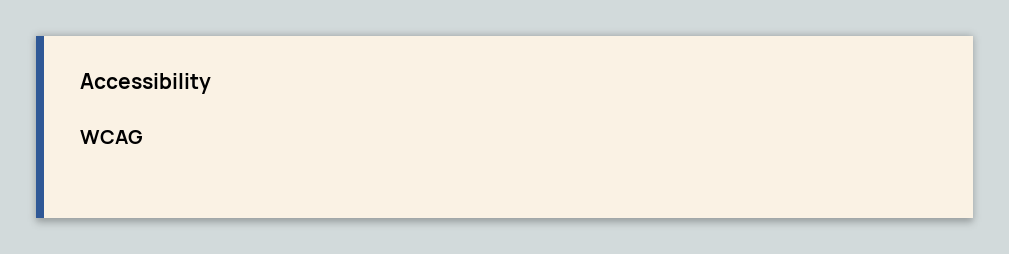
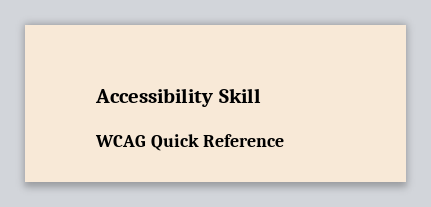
(211, 83) none -> [218,88,261,103] Skill
(143, 137) none -> [150,134,285,151] Quick Reference

